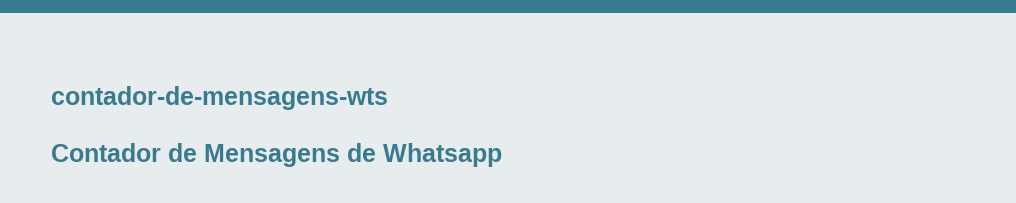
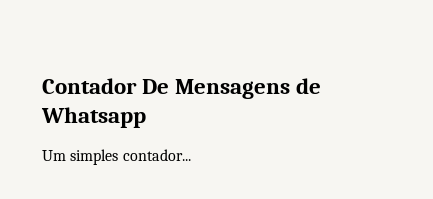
[51,86,388,110] [51,143,197,162] contador-de-mensagens-wts // Contador de -> [42,78,170,94] Contador De
(502, 155) none -> [42,149,191,165] // Um simples contador...

